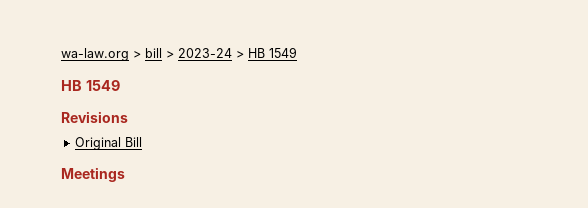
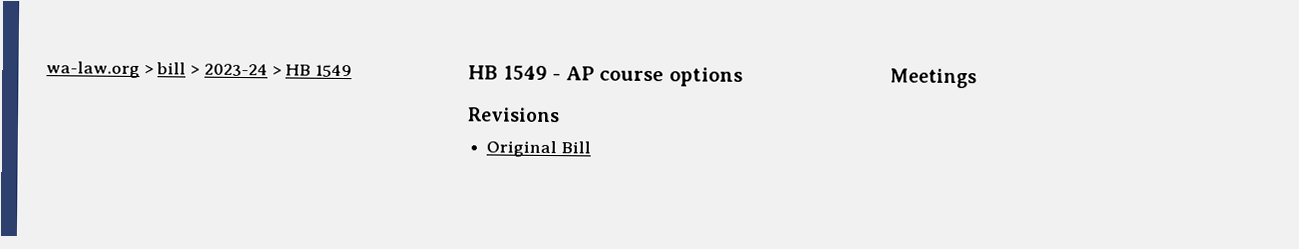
(120, 85) none -> [552,66,743,87] - AP course options

